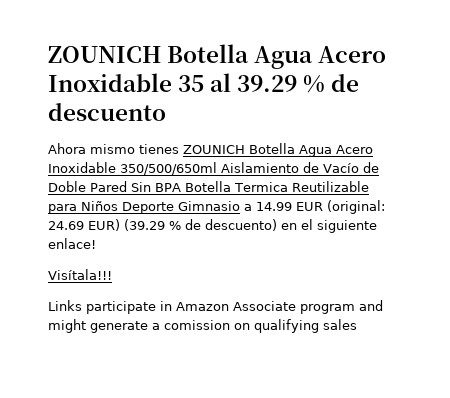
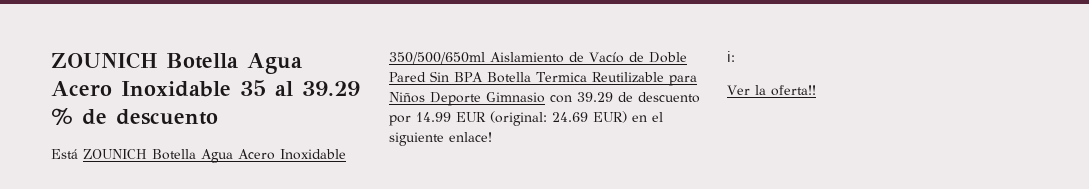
[48,143,179,154] Ahora mismo tienes -> [51,149,78,159] Está
[244,204,252,211] a -> [550,92,700,103] [389,115,411,126] con 39.29 de descuento por
[124,219,277,231] (39.29 % de descuento) -> (627, 117) none
[48,269,112,280] [48,300,383,314] [48,319,357,333] Visítala!!! // Links participate in Amazon Associate program and might generate a comission on qualifying sales -> [727,51,735,62] [727,85,816,96] ℹ: // Ver la oferta!!

